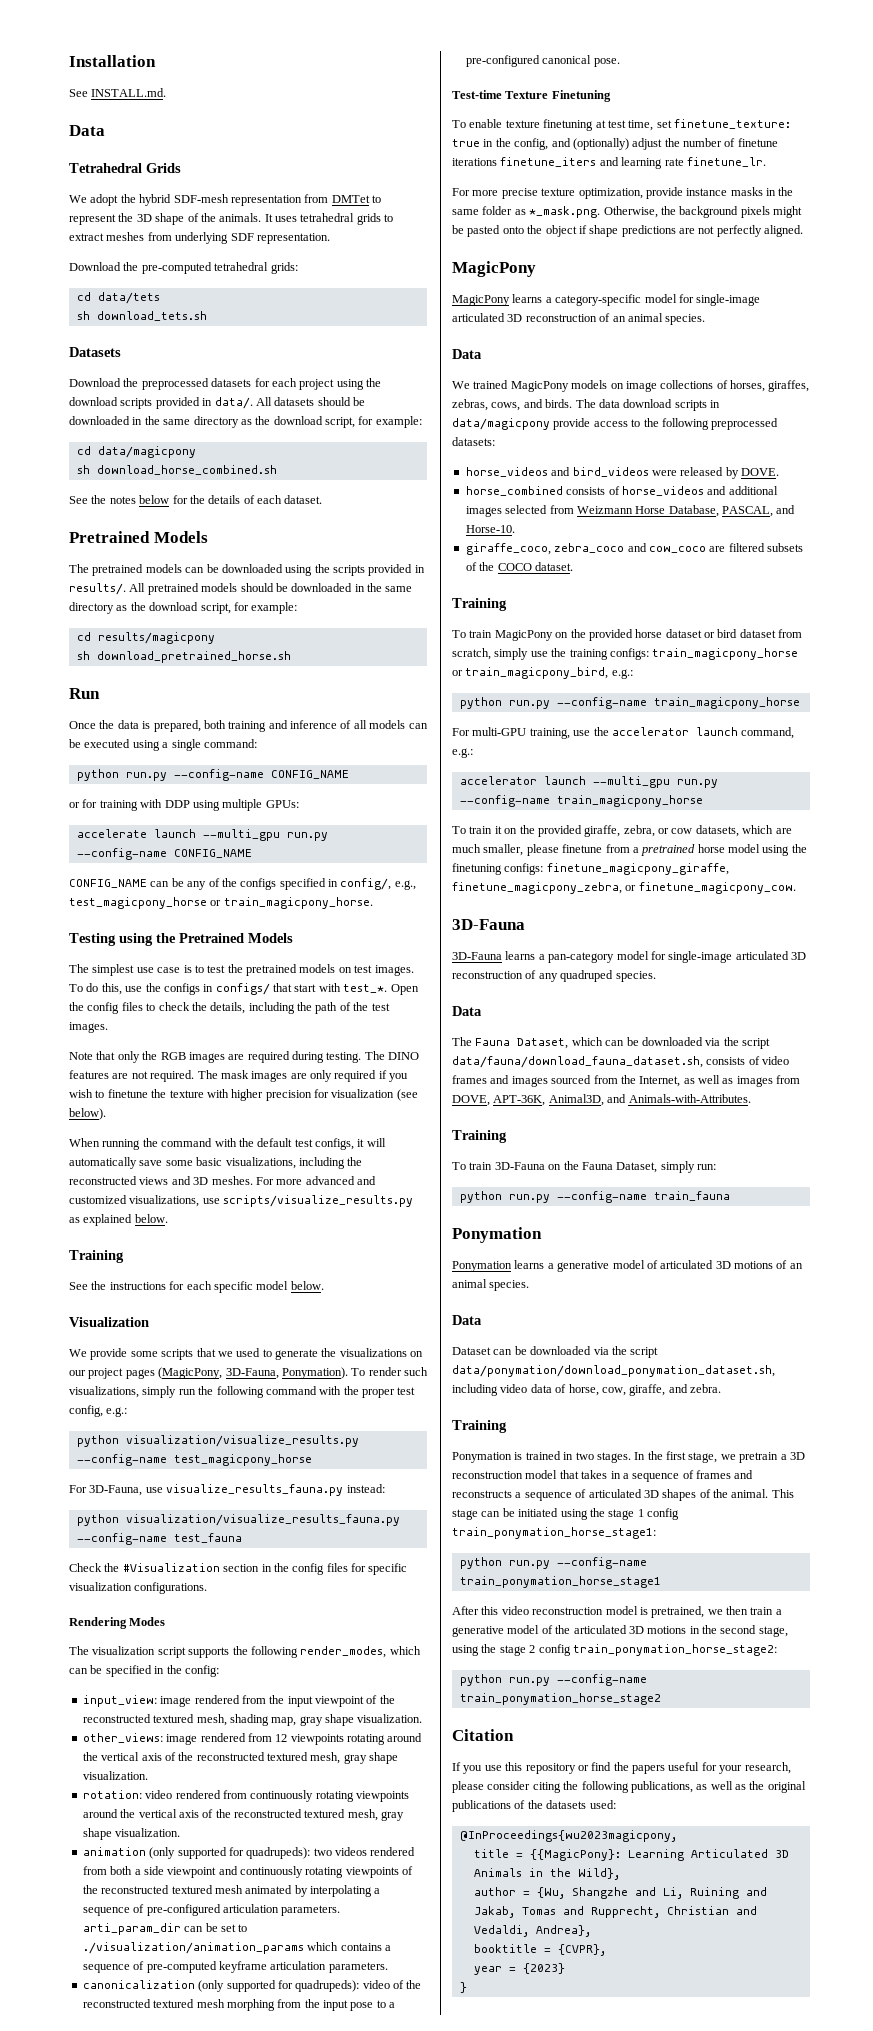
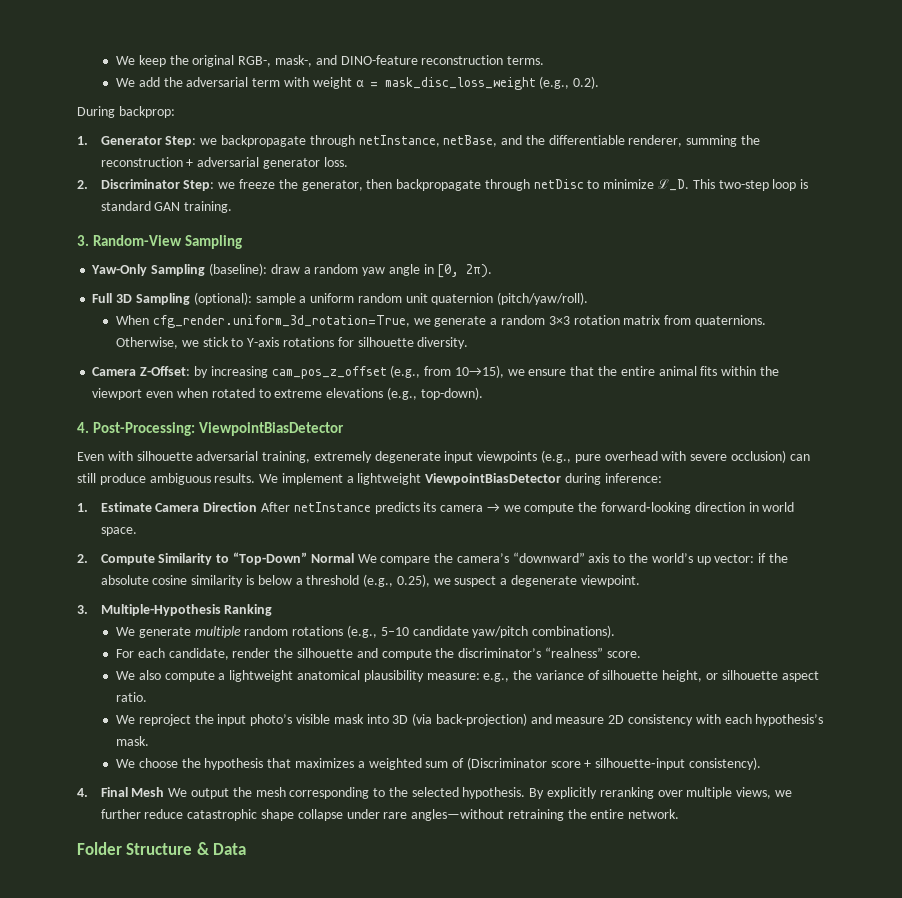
[69,55,156,67] [69,88,167,97] [69,125,105,136] [69,163,181,173] [69,194,381,206] [69,213,394,225] [69,232,330,244] [69,262,298,274] [76,292,160,304] [76,311,207,321] [69,347,121,357] [69,378,381,390] [69,397,365,409] [69,416,422,428] [76,446,196,458] [76,465,277,475] [69,495,323,504] [69,531,208,543] [69,564,425,576] [69,583,413,595] [69,602,298,614] [76,632,215,644] [76,651,291,663] [69,688,100,699] [69,720,428,732] [69,739,257,751] [76,769,349,781] [69,799,299,811] [76,829,328,841] [76,848,252,860] [69,878,416,890] [69,897,373,909] [69,933,293,946] [69,964,414,976] [69,983,419,995] [69,1002,390,1014] [69,1022,108,1033] [69,1051,420,1063] [69,1070,409,1082] [69,1089,418,1101] [69,1108,106,1120] [69,1138,386,1150] [69,1157,363,1169] [69,1176,376,1185] [69,1195,414,1207] [69,1214,168,1226] [69,1250,124,1263] [69,1281,324,1293] [69,1317,149,1327] [69,1348,424,1360] [69,1367,428,1379] [69,1386,416,1398] [69,1405,128,1417] [76,1435,359,1447] [76,1454,312,1466] [69,1484,385,1496] [76,1514,400,1526] [76,1533,242,1545] [69,1563,408,1575] [69,1582,208,1594] [69,1617,166,1629] [69,1646,421,1658] [69,1665,219,1677] [82,1695,395,1707] [82,1714,423,1726] [82,1733,423,1745] [82,1752,399,1764] [82,1771,148,1780] [82,1790,409,1802] [82,1809,405,1821] [82,1828,181,1840] [82,1847,416,1859] [82,1866,414,1878] [82,1885,381,1897] [82,1904,341,1916] [82,1923,248,1935] [82,1942,391,1954] [82,1961,388,1973] [82,1980,422,1992] [82,1999,396,2011] [465,55,620,67] [452,90,611,102] [452,119,791,131] [452,138,778,150] [452,157,766,169] [452,187,794,199] [452,206,802,218] [452,225,804,237] [452,261,536,277] [452,294,761,306] [452,313,706,325] [452,349,482,359] [452,380,810,392] [452,399,720,411] [452,418,779,430] [452,437,495,446] [465,467,779,479] [465,486,778,496] [465,505,796,517] [465,525,515,533] [465,543,803,555] [465,562,573,571] [452,598,507,611] [452,629,803,641] [452,648,799,660] [452,667,633,679] [459,697,800,709] [452,727,795,739] [452,748,473,758] [459,776,718,788] [459,795,703,807] [452,825,792,837] [452,844,807,856] [452,863,729,875] [452,882,796,894] [452,919,525,930] [452,951,806,963] [452,970,656,982] [452,1006,482,1016] [452,1037,770,1049] [452,1056,790,1068] [452,1075,801,1087] [452,1094,751,1106] [452,1130,507,1143] [452,1161,716,1173] [459,1191,730,1203] [452,1227,542,1243] [452,1260,803,1272] [452,1279,530,1291] [452,1315,482,1325] [452,1346,659,1358] [452,1365,775,1377] [452,1384,721,1396] [452,1420,507,1433] [452,1451,805,1463] [452,1470,754,1482] [452,1489,794,1501] [452,1508,679,1520] [452,1527,656,1539] [459,1557,647,1569] [459,1576,661,1588] [452,1606,782,1618] [452,1625,788,1637] [452,1644,777,1656] [459,1674,647,1686] [459,1693,661,1705] [452,1729,514,1741] [452,1762,791,1774] [452,1781,806,1793] [452,1800,616,1812] [459,1830,677,1842] [473,1849,789,1861] [473,1868,620,1880] [473,1887,767,1899] [473,1906,757,1918] [473,1925,591,1937] [473,1944,606,1956] [473,1963,565,1975] [459,1982,467,1993] Installation // See INSTALL.md. // Data // Tetrahedral Grids // We adopt the hybrid SDF-mesh representation from DMTet to represent the 3D shape of the animals. It uses tetrahedral grids to extract meshes from underlying SDF representation. // Download the pre-computed tetrahedral grids: // cd data/tets // sh download_tets.sh // Datasets // Download the preprocessed datasets for each project using the download scripts provided in data/. All datasets should be downloaded in the same directory as the download script, for example: // cd data/magicpony // sh download_horse_combined.sh // See the notes below for the details of each dataset. // Pretrained Models // The pretrained models can be downloaded using the scripts provided in results/. All pretrained models should be downloaded in the same directory as the download script, for example: // cd results/magicpony // sh download_pretrained_horse.sh // Run // Once the data is prepared, both training and inference of all models can be executed using a single command: // python run.py --config-name CONFIG_NAME // or for training with DDP using multiple GPUs: // accelerate launch --multi_gpu run.py --config-name CONFIG_NAME // CONFIG_NAME can be any of the configs specified in config/, e.g., test_magicpony_horse or train_magicpony_horse. // Testing using the Pretrained Models // The simplest use case is to test the pretrained models on test images. To do this, use the configs in configs/ that start with test_*. Open the config files to check the details, including the path of the test images. // Note that only the RGB images are required during testing. The DINO features are not required. The mask images are only required if you wish to finetune the texture with higher precision for visualization (see below). // When running the command with the default test configs, it will automatically save some basic visualizations, including the reconstructed views and 3D meshes. For more advanced and customized visualizations, use scripts/visualize_results.py as explained below. // Training // See the instructions for each specific model below. // Visualization // We provide some scripts that we used to generate the visualizations on our project pages (MagicPony, 3D-Fauna, Ponymation). To render such visualizations, simply run the following command with the proper test config, e.g.: // python visualization/visualize_results.py --config-name test_magicpony_horse // For 3D-Fauna, use visualize_results_fauna.py instead: // python visualization/visualize_results_fauna.py --config-name test_fauna // Check the #Visualization section in the config files for specific visualization configurations. // Rendering Modes // The visualization script supports the following render_modes, which can be specified in the config: // input_view: image rendered from the input viewpoint of the reconstructed textured mesh, shading map, gray shape visualization. // other_views: image rendered from 12 viewpoints rotating around the vertical axis of the reconstructed textured mesh, gray shape visualization. // rotation: video rendered from continuously rotating viewpoints around the vertical axis of the reconstructed textured mesh, gray shape visualization. // animation (only supported for quadrupeds): two videos rendered from both a side viewpoint and continuously rotating viewpoints of the reconstructed textured mesh animated by interpolating a sequence of pre-configured articulation parameters. arti_param_dir can be set to ./visualization/animation_params which contains a sequence of pre-computed keyframe articulation parameters. // canonicalization (only supported for quadrupeds): video of the reconstructed textured mesh morphing from the input pose to a pre-configured canonical pose. // Test-time Texture Finetuning // To enable texture finetuning at test time, set finetune_texture: true in the config, and (optionally) adjust the number of finetune iterations finetune_iters and learning rate finetune_lr. // For more precise texture optimization, provide instance masks in the same folder as *_mask.png. Otherwise, the background pixels might be pasted onto the object if shape predictions are not perfectly aligned. // MagicPony // MagicPony learns a category-specific model for single-image articulated 3D reconstruction of an animal species. // Data // We trained MagicPony models on image collections of horses, giraffes, zebras, cows, and birds. The data download scripts in data/magicpony provide access to the following preprocessed datasets: // horse_videos and bird_videos were released by DOVE. // horse_combined consists of horse_videos and additional images selected from Weizmann Horse Database, PASCAL, and Horse-10. // giraffe_coco, zebra_coco and cow_coco are filtered subsets of the COCO dataset. // Training // To train MagicPony on the provided horse dataset or bird dataset from scratch, simply use the training configs: train_magicpony_horse or train_magicpony_bird, e.g.: // python run.py --config-name train_magicpony_horse // For multi-GPU training, use the accelerator launch command, e.g.: // accelerator launch --multi_gpu run.py --config-name train_magicpony_horse // To train it on the provided giraffe, zebra, or cow datasets, which are much smaller, please finetune from a pretrained horse model using the finetuning configs: finetune_magicpony_giraffe, finetune_magicpony_zebra, or finetune_magicpony_cow. // 3D-Fauna // 3D-Fauna learns a pan-category model for single-image articulated 3D reconstruction of any quadruped species. // Data // The Fauna Dataset, which can be downloaded via the script data/fauna/download_fauna_dataset.sh, consists of video frames and images sourced from the Internet, as well as images from DOVE, APT-36K, Animal3D, and Animals-with-Attributes. // Training // To train 3D-Fauna on the Fauna Dataset, simply run: // python run.py --config-name train_fauna // Ponymation // Ponymation learns a generative model of articulated 3D motions of an animal species. // Data // Dataset can be downloaded via the script data/ponymation/download_ponymation_dataset.sh, including video data of horse, cow, giraffe, and zebra. // Training // Ponymation is trained in two stages. In the first stage, we pretrain a 3D reconstruction model that takes in a sequence of frames and reconstructs a sequence of articulated 3D shapes of the animal. This stage can be initiated using the stage 1 config train_ponymation_horse_stage1: // python run.py --config-name train_ponymation_horse_stage1 // After this video reconstruction model is pretrained, we then train a generative model of the articulated 3D motions in the second stage, using the stage 2 config train_ponymation_horse_stage2: // python run.py --config-name train_ponymation_horse_stage2 // Citation // If you use this repository or find the papers useful for your research, please consider citing the following publications, as well as the original publications of the datasets used: // @InProceedings{wu2023magicpony, // title = {{MagicPony}: Learning Articulated 3D Animals in the Wild}, // author = {Wu, Shangzhe and Li, Ruining and Jakab, Tomas and Rupprecht, Christian and Vedaldi, Andrea}, // booktitle = {CVPR}, // year = {2023} // } -> [116,55,545,67] [116,76,600,90] [77,106,175,118] [77,135,761,147] [100,157,348,169] [77,179,809,191] [100,201,233,213] [77,235,243,249] [91,263,493,278] [92,292,589,305] [116,315,766,328] [116,337,469,349] [92,365,779,379] [92,387,483,400] [77,422,345,436] [77,450,810,463] [77,473,662,485] [77,502,795,514] [100,527,137,536] [77,552,788,565] [100,574,640,587] [77,604,273,616] [116,625,616,638] [116,647,641,660] [116,670,819,682] [116,692,148,702] [116,713,824,726] [116,736,150,746] [116,757,761,770] [77,787,792,799] [100,809,680,821] [77,842,247,855] We keep the original RGB-, mask-, and DINO-feature reconstruction terms. // We add the adversarial term with weight α = mask_disc_loss_weight (e.g., 0.2). // During backprop: // 1. Generator Step: we backpropagate through netInstance, netBase, and the differentiable renderer, summing the reconstruction + adversarial generator loss. // 2. Discriminator Step: we freeze the generator, then backpropagate through netDisc to minimize ℒ_D. This two-step loop is standard GAN training. // 3. Random-View Sampling // Yaw-Only Sampling (baseline): draw a random yaw angle in [0, 2π). // Full 3D Sampling (optional): sample a uniform random unit quaternion (pitch/yaw/roll). // When cfg_render.uniform_3d_rotation=True, we generate a random 3×3 rotation matrix from quaternions. Otherwise, we stick to Y-axis rotations for silhouette diversity. // Camera Z-Offset: by increasing cam_pos_z_offset (e.g., from 10→15), we ensure that the entire animal fits within the viewport even when rotated to extreme elevations (e.g., top-down). // 4. Post-Processing: ViewpointBiasDetector // Even with silhouette adversarial training, extremely degenerate input viewpoints (e.g., pure overhead with severe occlusion) can still produce ambiguous results. We implement a lightweight ViewpointBiasDetector during inference: // 1. Estimate Camera Direction After netInstance predicts its camera → we compute the forward‐looking direction in world space. // 2. Compute Similarity to “Top-Down” Normal We compare the camera’s “downward” axis to the world’s up vector: if the absolute cosine similarity is below a threshold (e.g., 0.25), we suspect a degenerate viewpoint. // 3. Multiple-Hypothesis Ranking // We generate multiple random rotations (e.g., 5–10 candidate yaw/pitch combinations). // For each candidate, render the silhouette and compute the discriminator’s “realness” score. // We also compute a lightweight anatomical plausibility measure: e.g., the variance of silhouette height, or silhouette aspect ratio. // We reproject the input photo’s visible mask into 3D (via back-projection) and measure 2D consistency with each hypothesis’s mask. // We choose the hypothesis that maximizes a weighted sum of (Discriminator score + silhouette‐input consistency). // 4. Final Mesh We output the mesh corresponding to the selected hypothesis. By explicitly reranking over multiple views, we further reduce catastrophic shape collapse under rare angles—without retraining the entire network. // Folder Structure & Data

